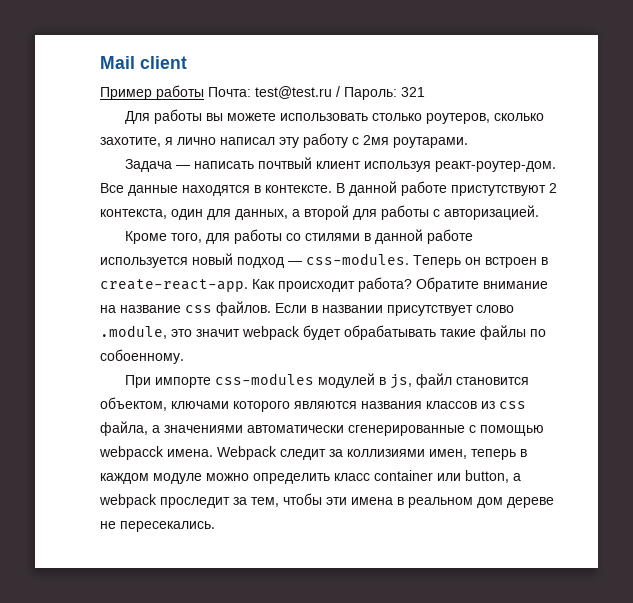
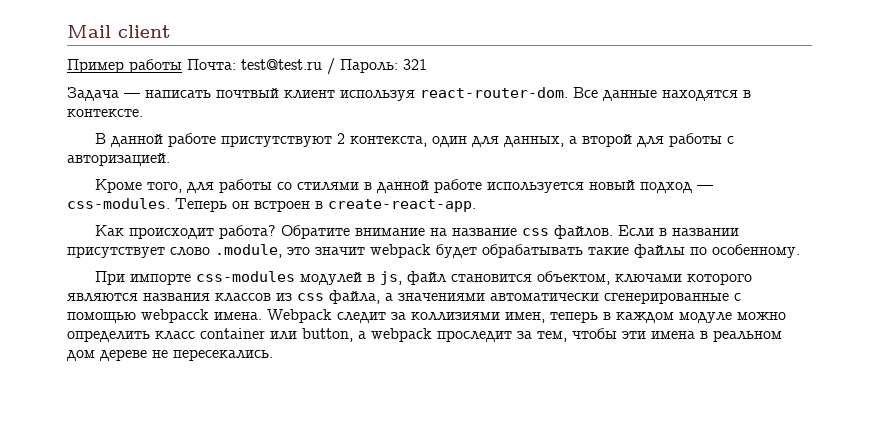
[125,109,545,124] [100,133,468,148] // Для работы вы можете использовать столько роутеров, сколько захотите, я лично написал эту работу с 2мя роутарами. -> (427, 64) none
[435,161,557,172] реакт-роутер-дом. -> [420,87,568,98] react-router-dom.
(332, 189) none -> (143, 113) //
(248, 285) none -> (476, 205) //
[100,349,184,364] собоенному. -> [712,244,800,258] особенному.

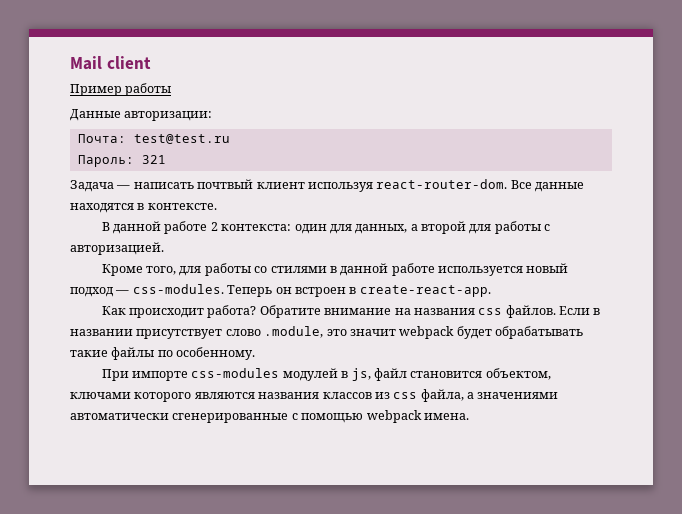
(182, 66) none -> [70,109,213,121] // Данные авторизации: //
[327,58,335,75] / -> (230, 139) //
[220,133,427,147] пристутствуют 2 контекста, -> [210,222,292,231] 2 контекста:
[451,228,517,236] название -> [413,308,475,315] названия
[141,309,786,323] [67,328,782,342] [67,349,273,361] webpacck имена. Webpack следит за коллизиями имен, теперь в каждом модуле можно определить класс container или button, а webpack проследит за тем, чтобы эти имена в реальном дом дереве не пересекались. -> [366,410,469,423] webpack имена.

